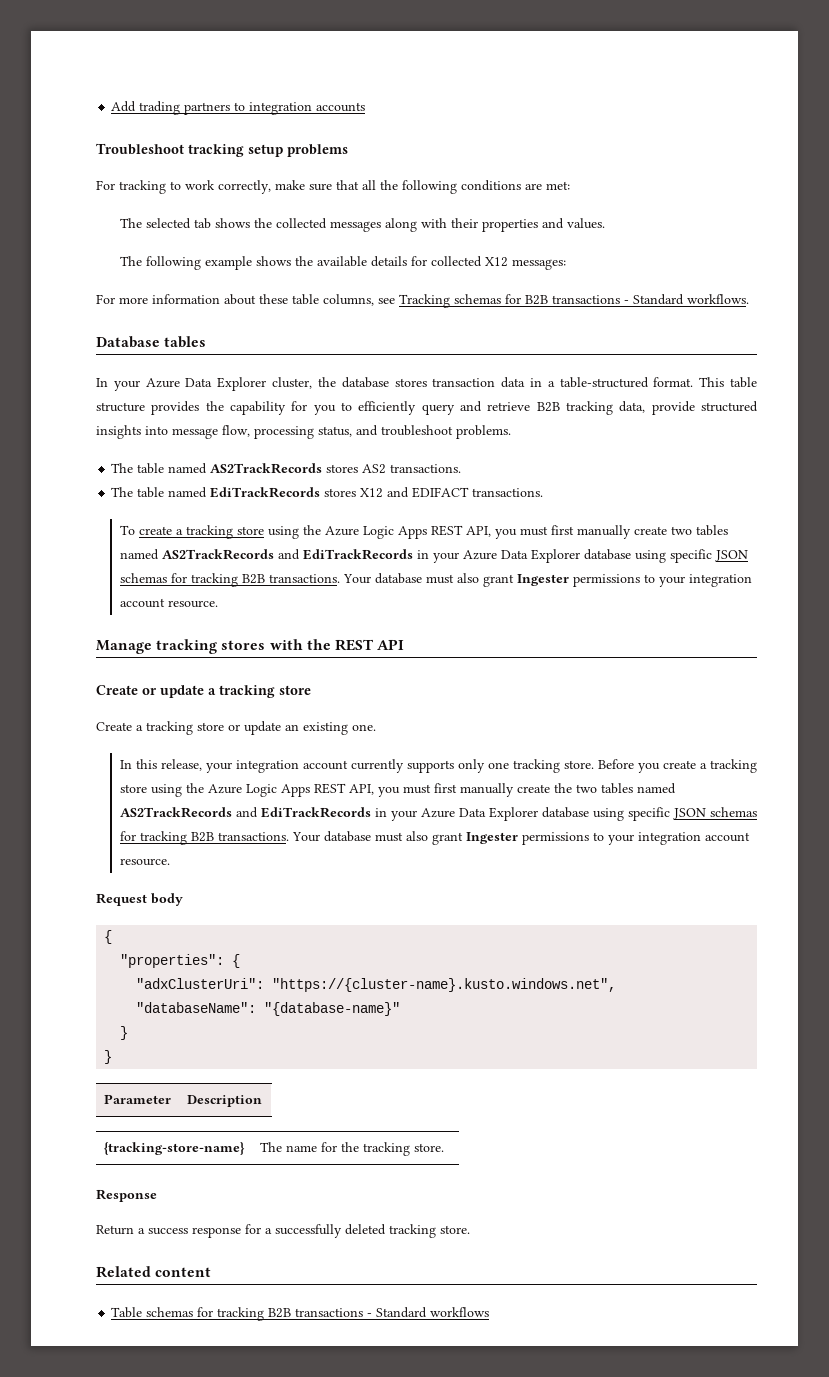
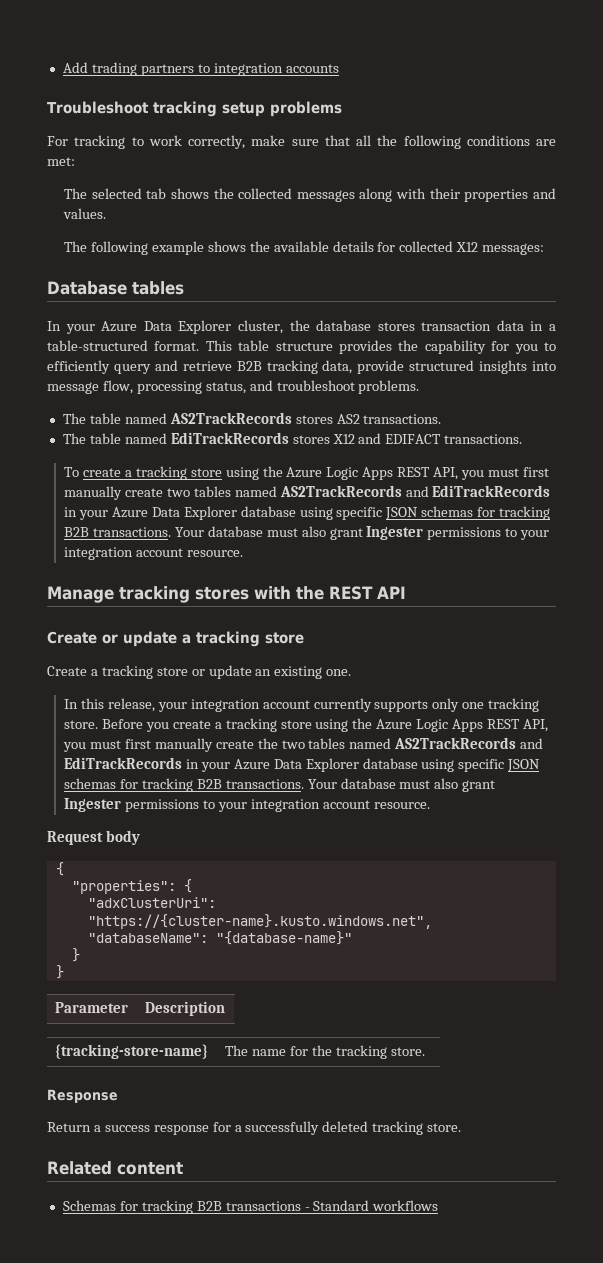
[96,294,749,308] // For more information about these table columns, see Tracking schemas for B2B transactions - Standard workflows. -> (545, 249) none
[111,1307,194,1318] Table schemas -> [62,1200,116,1211] Schemas

